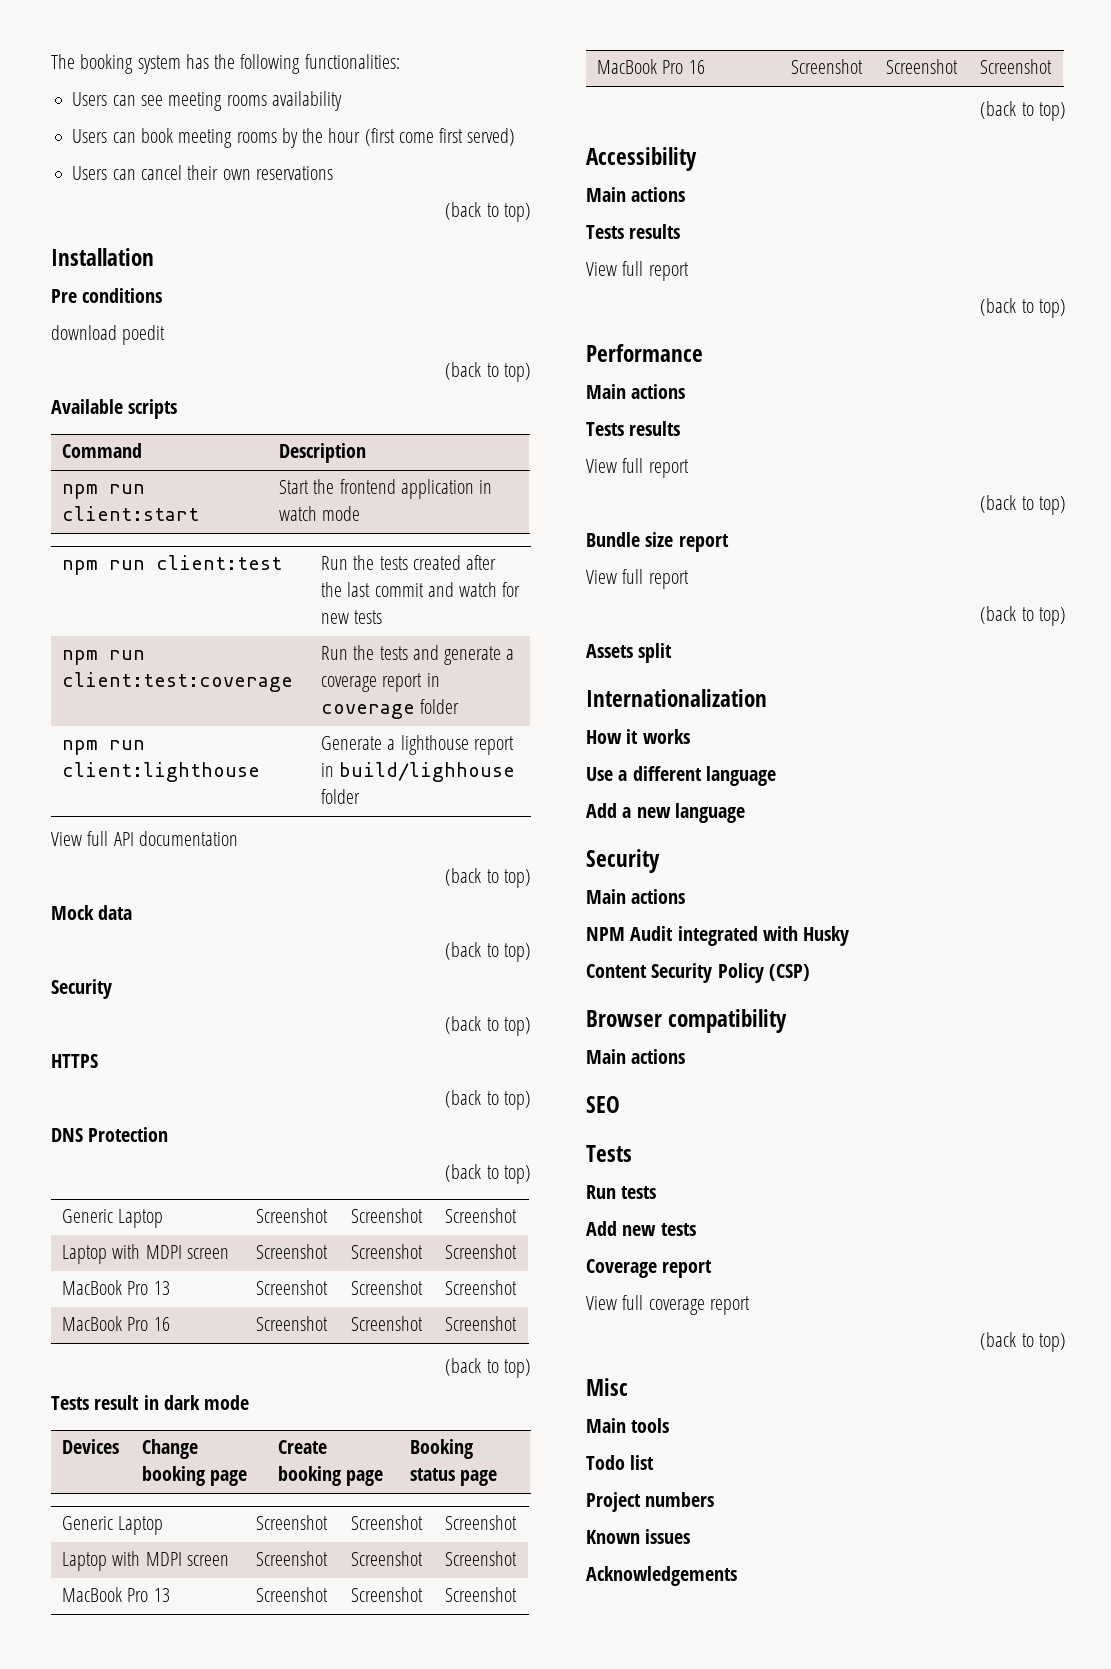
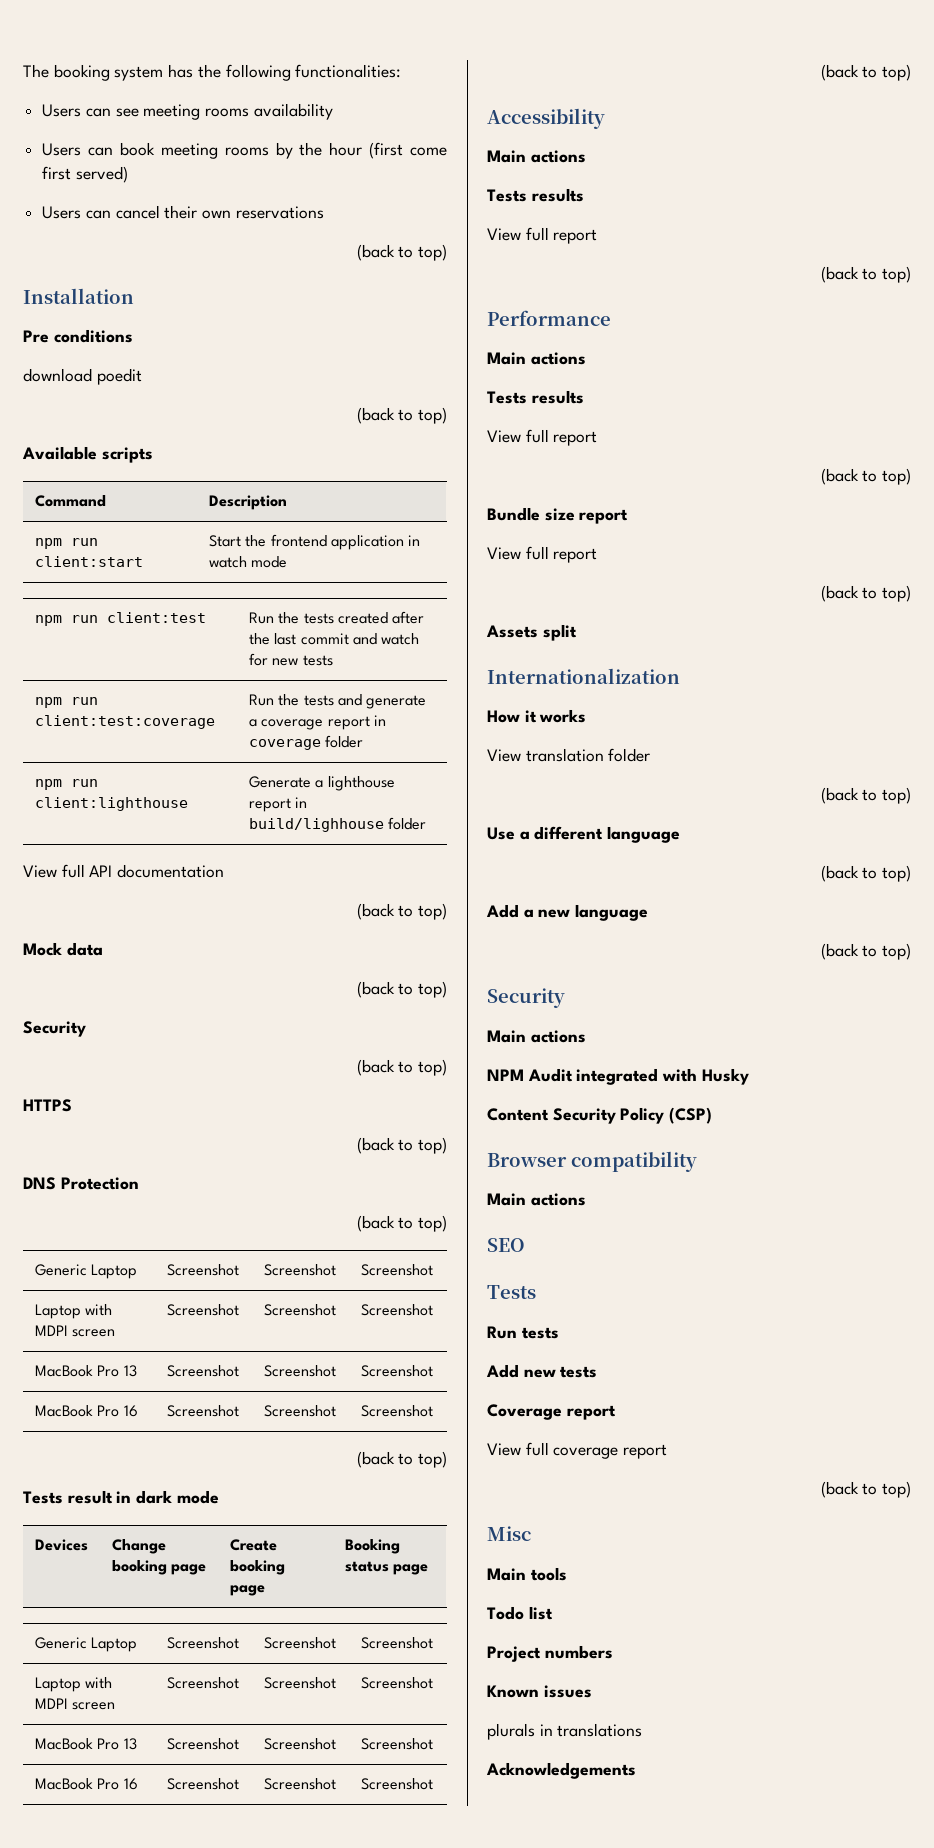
(690, 736) none -> [487,748,651,762] [820,787,911,804] // View translation folder // (back to top)
(776, 776) none -> [820,865,911,882] // (back to top)
(745, 813) none -> [820,943,911,960] // (back to top)
(691, 1536) none -> [487,1723,643,1740] // plurals in translations

